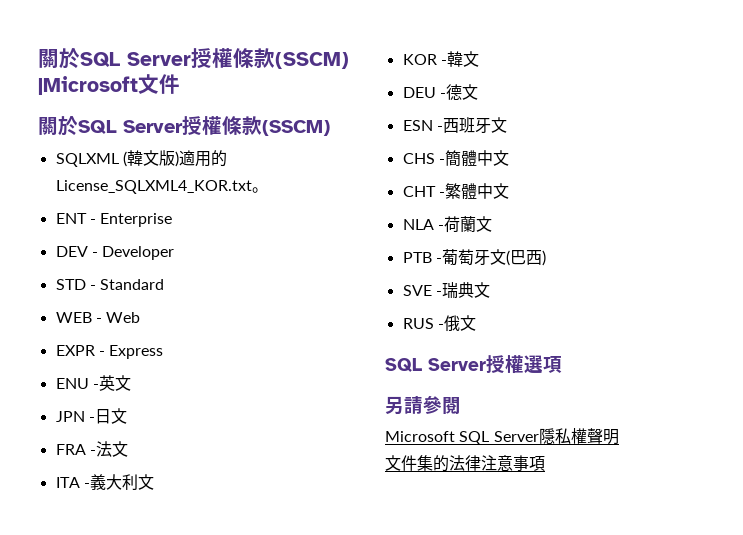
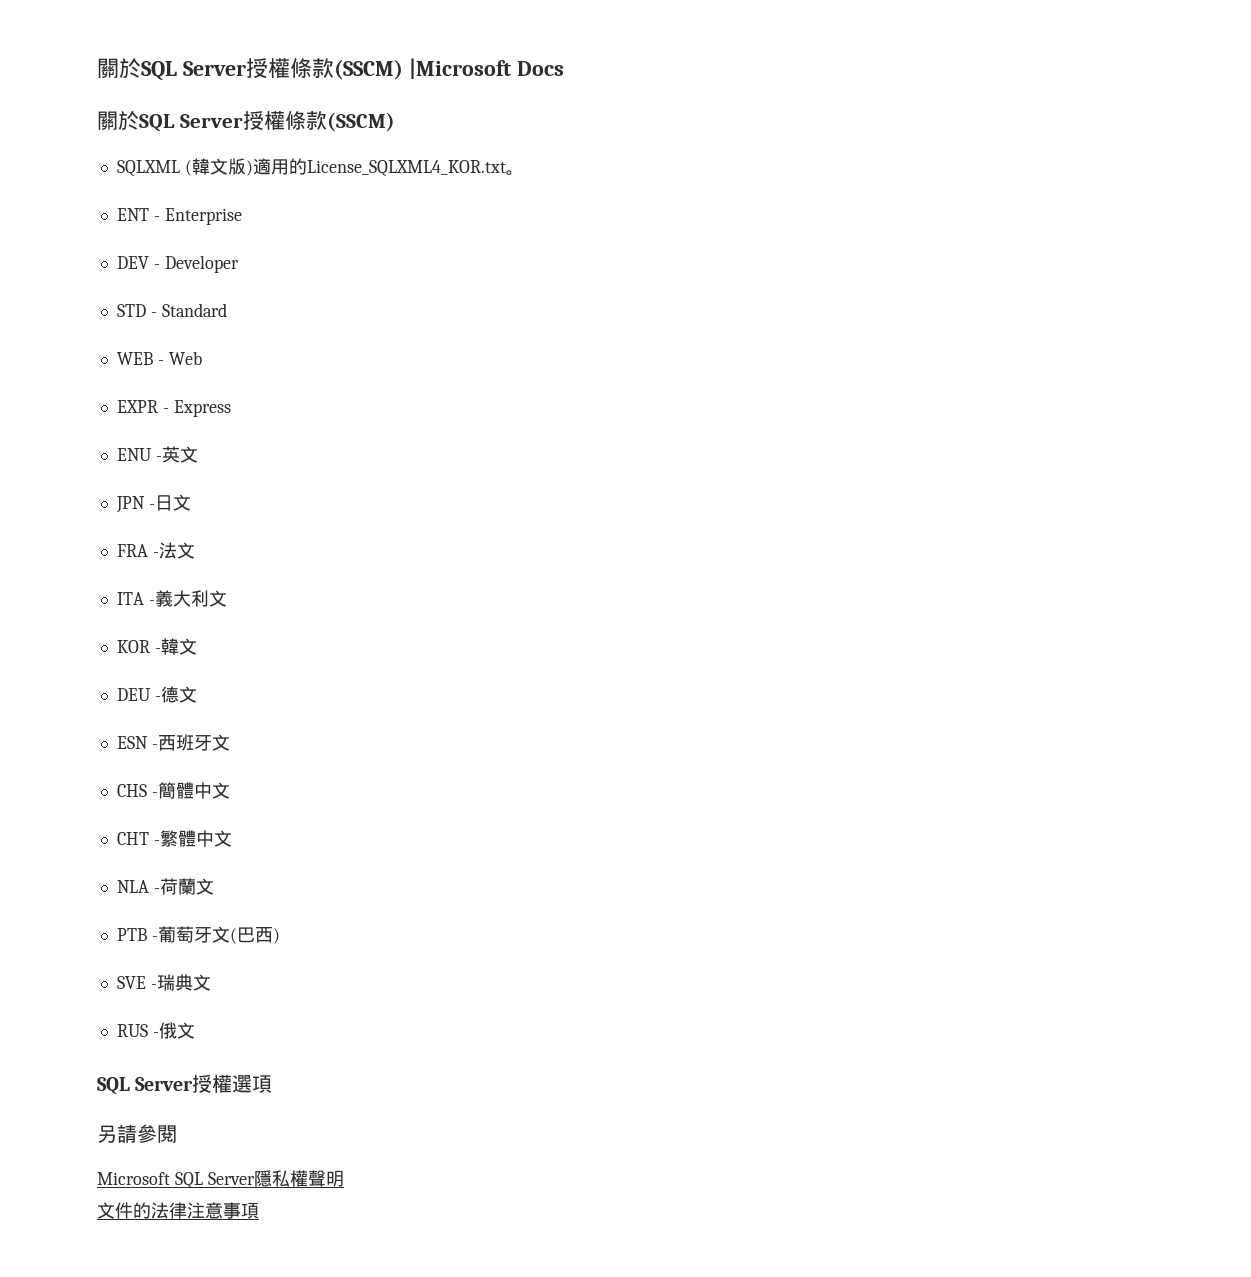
[138,74,180,94] 文件 -> [516,61,564,76] Docs
[417,455,433,471] 集 -> (133, 1210) none

